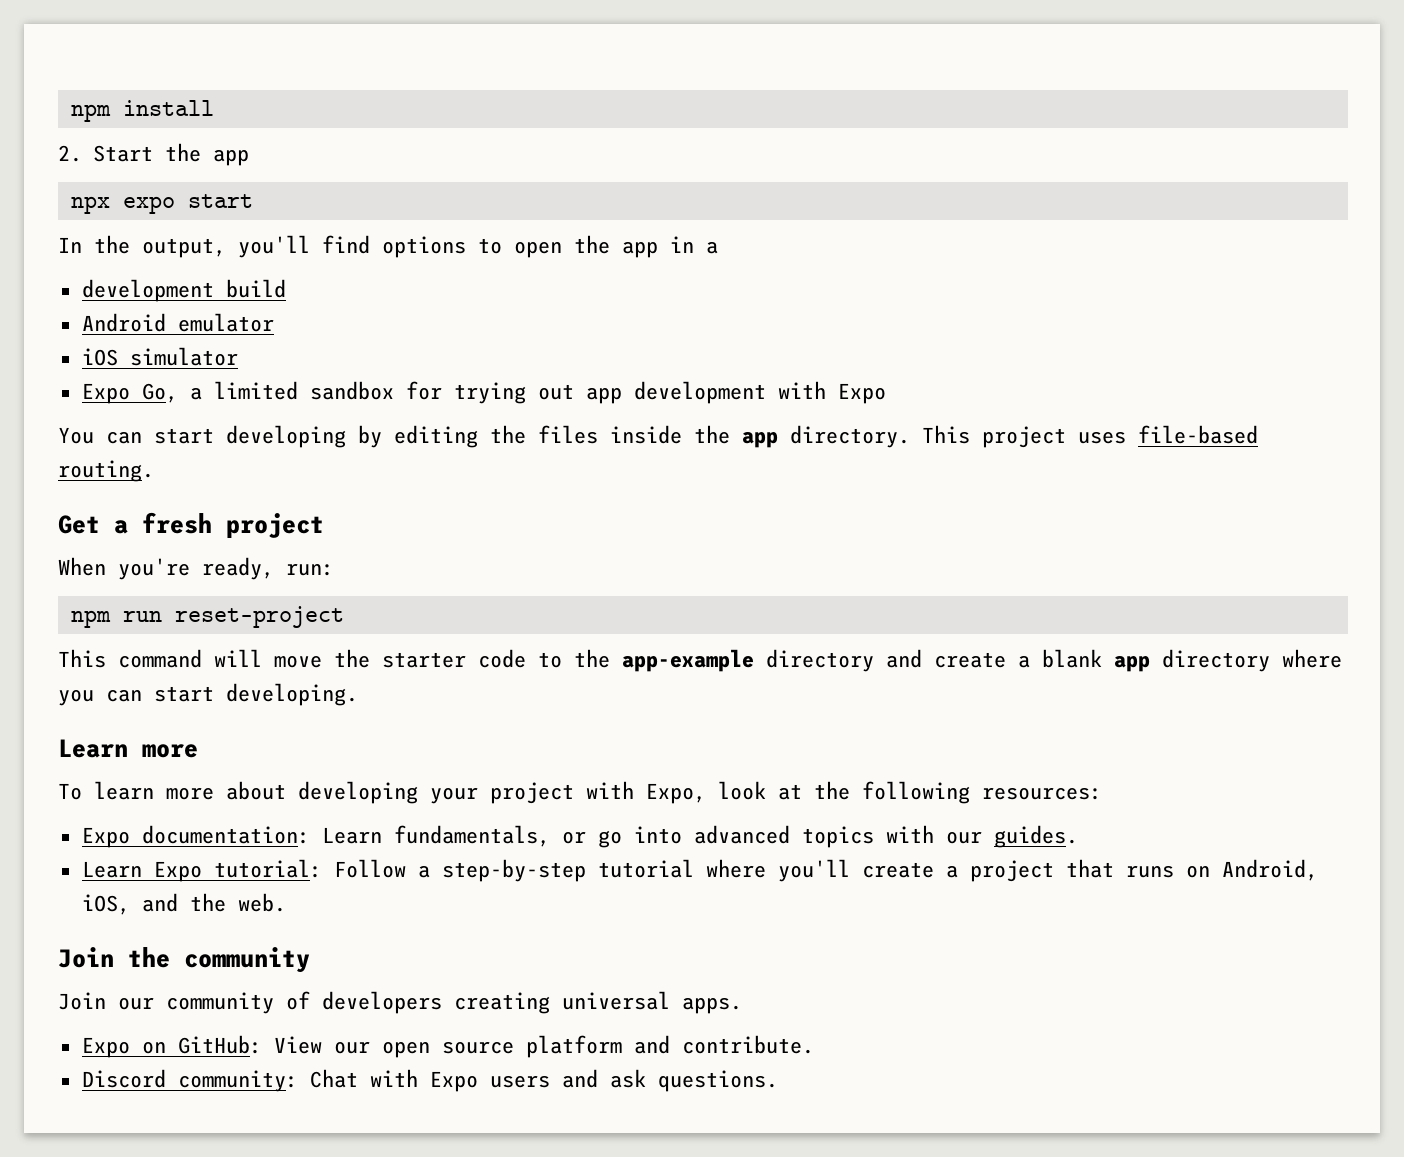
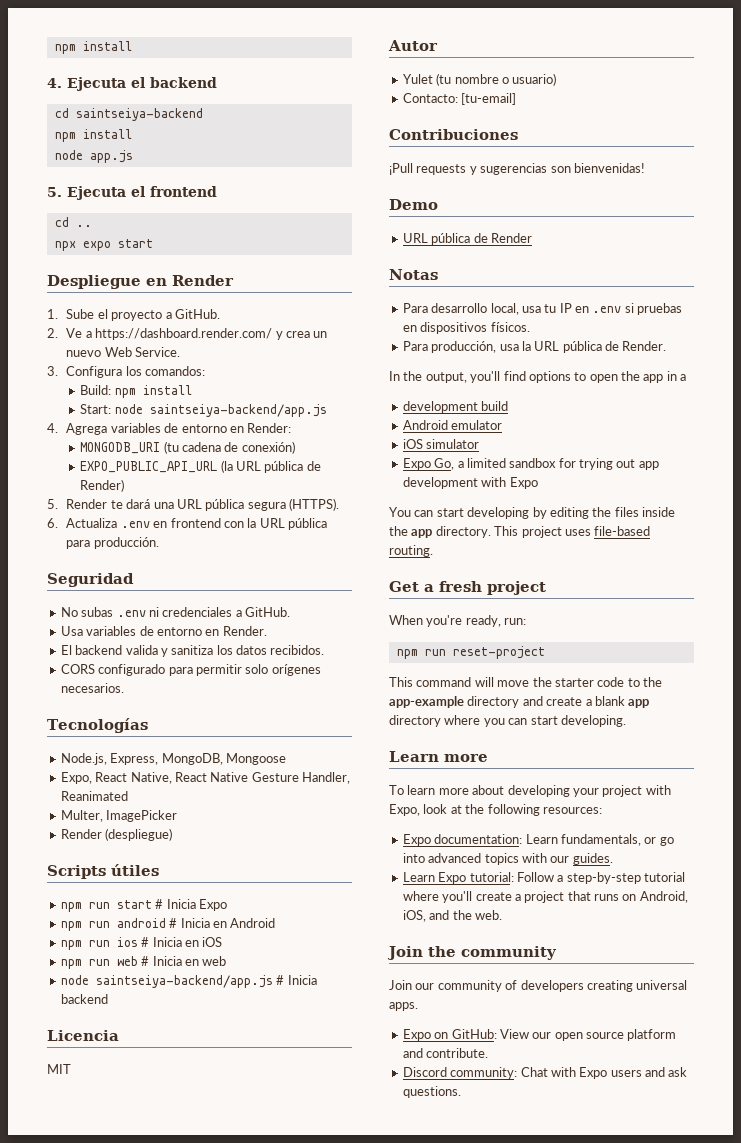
[70,100,214,122] [58,143,249,166] [70,194,253,214] npm install // 2. Start the app // npx expo start -> [54,41,132,54] [47,77,217,91] [54,108,203,121] [54,129,132,142] [54,150,133,163] [47,186,217,200] [54,217,92,227] [54,239,153,251] [47,275,234,289] [47,309,220,321] [47,328,328,340] [66,347,181,357] [47,366,206,378] [80,385,192,398] [80,404,327,417] [47,423,292,435] [80,441,295,454] [80,460,321,473] [80,479,125,492] [47,498,340,511] [47,518,328,530] [66,537,159,549] [47,573,134,587] [60,607,290,617] [60,626,267,636] [60,645,325,657] [60,664,321,676] [60,683,124,693] [47,718,148,733] [60,753,286,765] [60,772,350,784] [60,791,128,801] [60,810,178,822] [60,828,173,841] [47,864,159,879] [60,899,227,912] [60,918,276,931] [60,937,223,950] [60,956,227,969] [60,975,317,988] [60,994,108,1004] [47,1030,119,1041] [47,1064,71,1074] [388,40,438,51] [402,73,557,86] [402,93,517,105] [389,129,518,140] [389,163,645,175] [389,199,438,210] [402,233,532,245] [389,269,438,280] [402,303,683,315] [402,322,530,334] [402,341,667,353] npm install // 4. Ejecuta el backend // cd saintseiya-backend // npm install // node app.js // 5. Ejecuta el frontend // cd .. // npx expo start // Despliegue en Render // 1. Sube el proyecto a GitHub. // 2. Ve a https://dashboard.render.com/ y crea un nuevo Web Service. // 3. Configura los comandos: // Build: npm install // Start: node saintseiya-backend/app.js // 4. Agrega variables de entorno en Render: // MONGODB_URI (tu cadena de conexión) // EXPO_PUBLIC_API_URL (la URL pública de Render) // 5. Render te dará una URL pública segura (HTTPS). // 6. Actualiza .env en frontend con la URL pública para producción. // Seguridad // No subas .env ni credenciales a GitHub. // Usa variables de entorno en Render. // El backend valida y sanitiza los datos recibidos. // CORS configurado para permitir solo orígenes necesarios. // Tecnologías // Node.js, Express, MongoDB, Mongoose // Expo, React Native, React Native Gesture Handler, Reanimated // Multer, ImagePicker // Render (despliegue) // Scripts útiles // npm run start # Inicia Expo // npm run android # Inicia en Android // npm run ios # Inicia en iOS // npm run web # Inicia en web // node saintseiya-backend/app.js # Inicia backend // Licencia // MIT // Autor // Yulet (tu nombre o usuario) // Contacto: [tu-email] // Contribuciones // ¡Pull requests y sugerencias son bienvenidas! // Demo // URL pública de Render // Notas // Para desarrollo local, usa tu IP en .env si pruebas en dispositivos físicos. // Para producción, usa la URL pública de Render.

